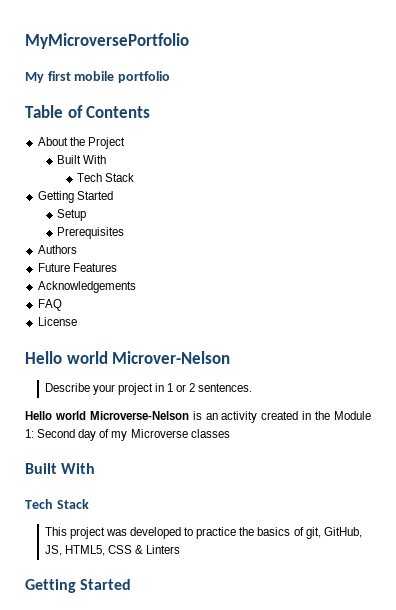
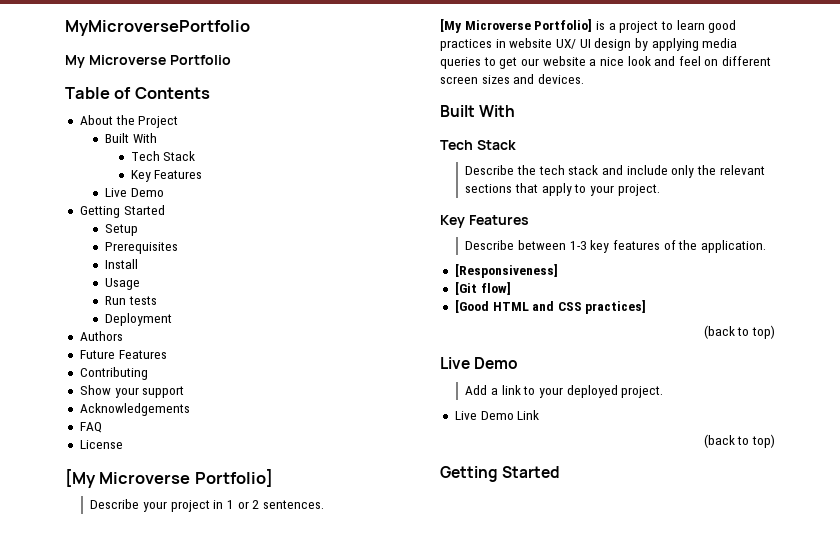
[47,71,170,83] first mobile portfolio -> [88,55,231,65] Microverse Portfolio
(135, 177) none -> [130,170,203,182] [105,188,164,197] // Key Features // Live Demo
(125, 233) none -> [105,259,139,269] [105,278,141,290] [105,296,157,305] [105,313,173,326] // Install // Usage // Run tests // Deployment
(117, 267) none -> [79,367,148,380] [79,385,185,398] // Contributing // Show your support
[25,351,231,364] Hello world Microver-Nelson -> [65,469,273,488] [My Microverse Portfolio]
[25,411,371,423] [25,429,230,441] [25,463,96,474] [25,499,89,509] [44,527,362,539] [44,545,181,556] Hello world Microverse-Nelson is an activity created in the Module 1: Second day of my Microverse classes // Built With // Tech Stack // This project was developed to practice the basics of git, GitHub, JS, HTML5, CSS & Linters -> [440,19,737,33] [440,38,738,51] [440,56,772,69] [440,74,584,84] [440,105,516,117] [440,140,516,150] [465,165,765,178] [465,183,660,196] [440,215,529,228] [465,240,766,253] [454,264,558,278] [454,282,511,295] [454,300,647,314] [703,325,775,339] [440,357,519,369] [465,385,664,398] [454,410,540,420] [703,434,775,448] [My Microverse Portfolio] is a project to learn good practices in website UX/ UI design by applying media queries to get our website a nice look and feel on different screen sizes and devices. // Built With // Tech Stack // Describe the tech stack and include only the relevant sections that apply to your project. // Key Features // Describe between 1-3 key features of the application. // [Responsiveness] // [Git flow] // [Good HTML and CSS practices] // (back to top) // Live Demo // Add a link to your deployed project. // Live Demo Link // (back to top)

